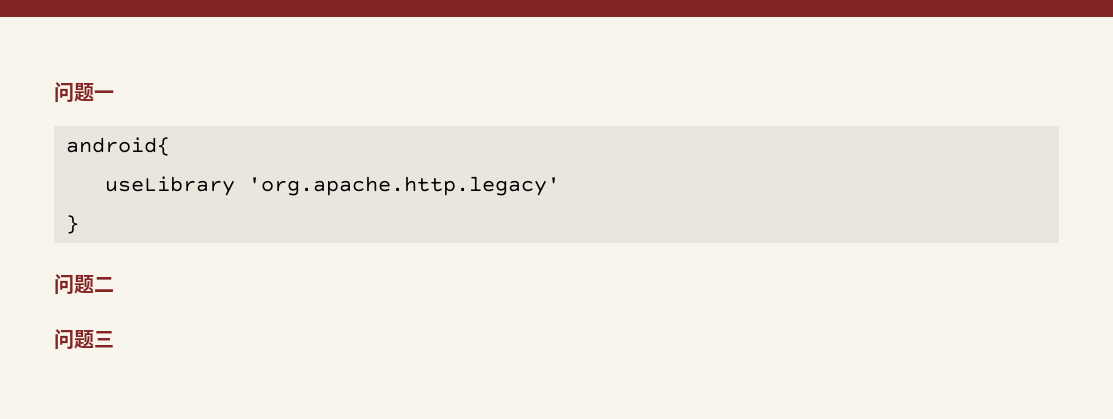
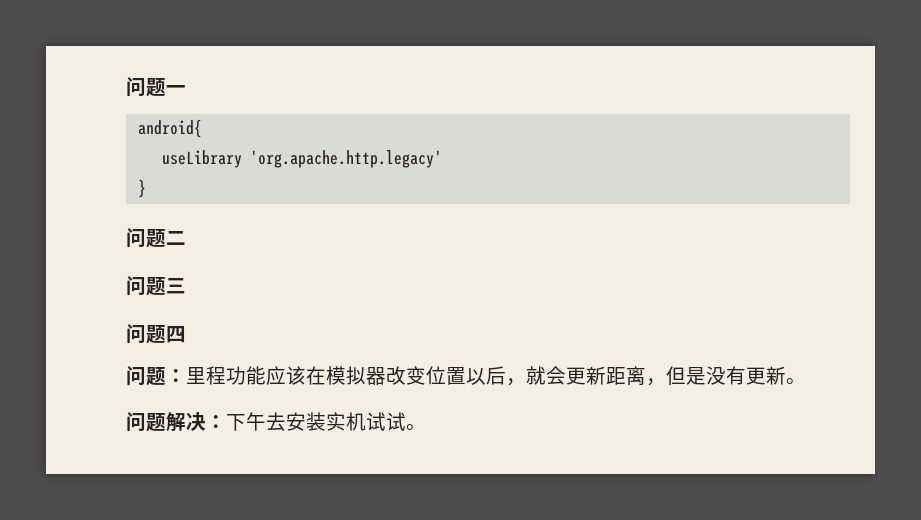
(114, 339) none -> [126,324,186,344] [126,366,806,386] [126,412,426,432] // 问题四 // 问题：里程功能应该在模拟器改变位置以后，就会更新距离，但是没有更新。 // 问题解决：下午去安装实机试试。

